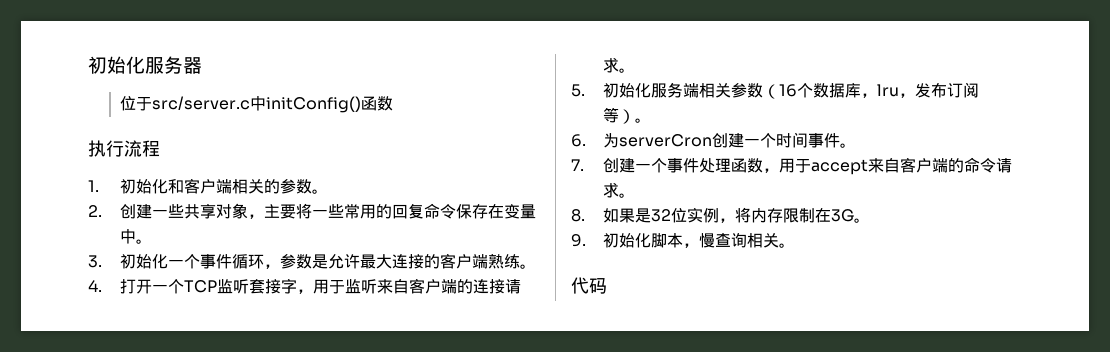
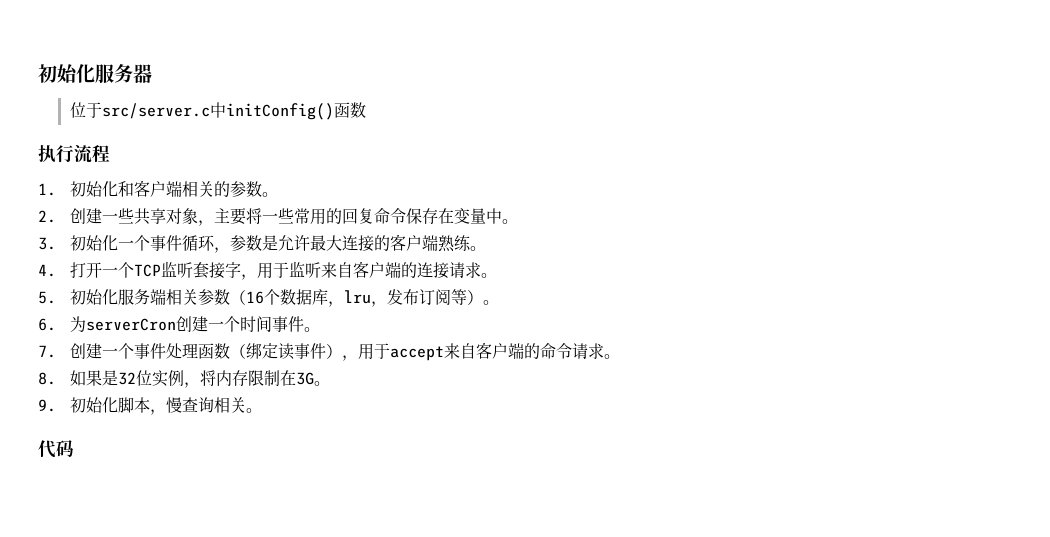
(763, 165) none -> [229,343,342,360] （绑定读事件）

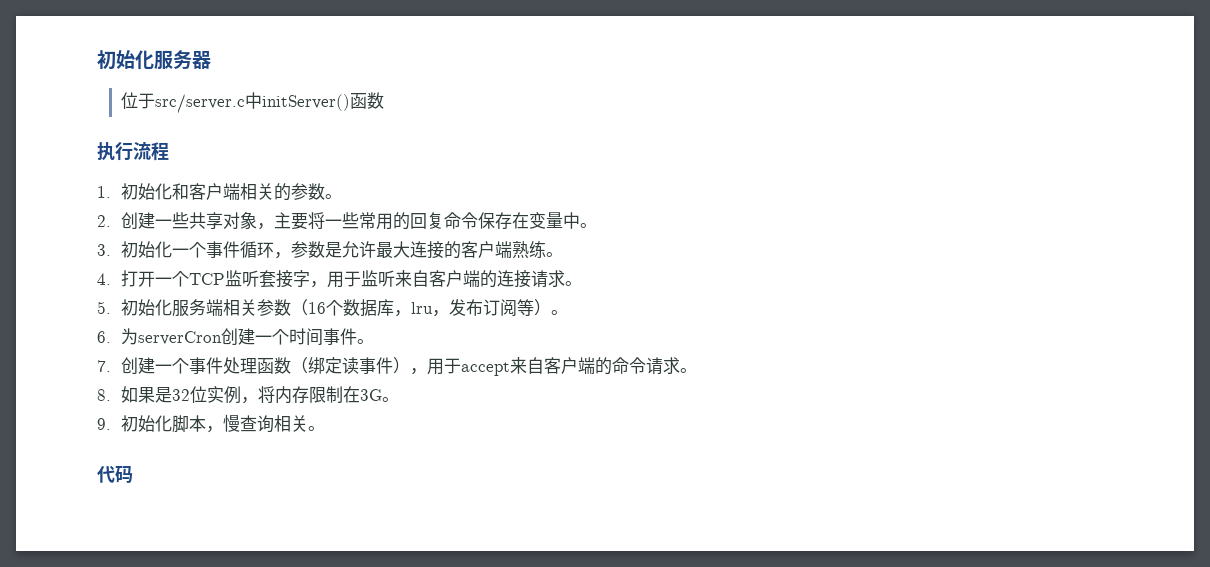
[225,103,334,120] initConfig() -> [262,94,351,111] initServer()

